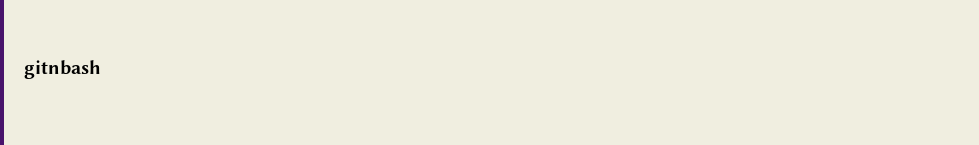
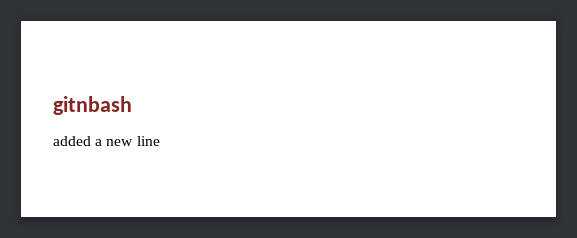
(101, 69) none -> [53,136,160,146] // added a new line

